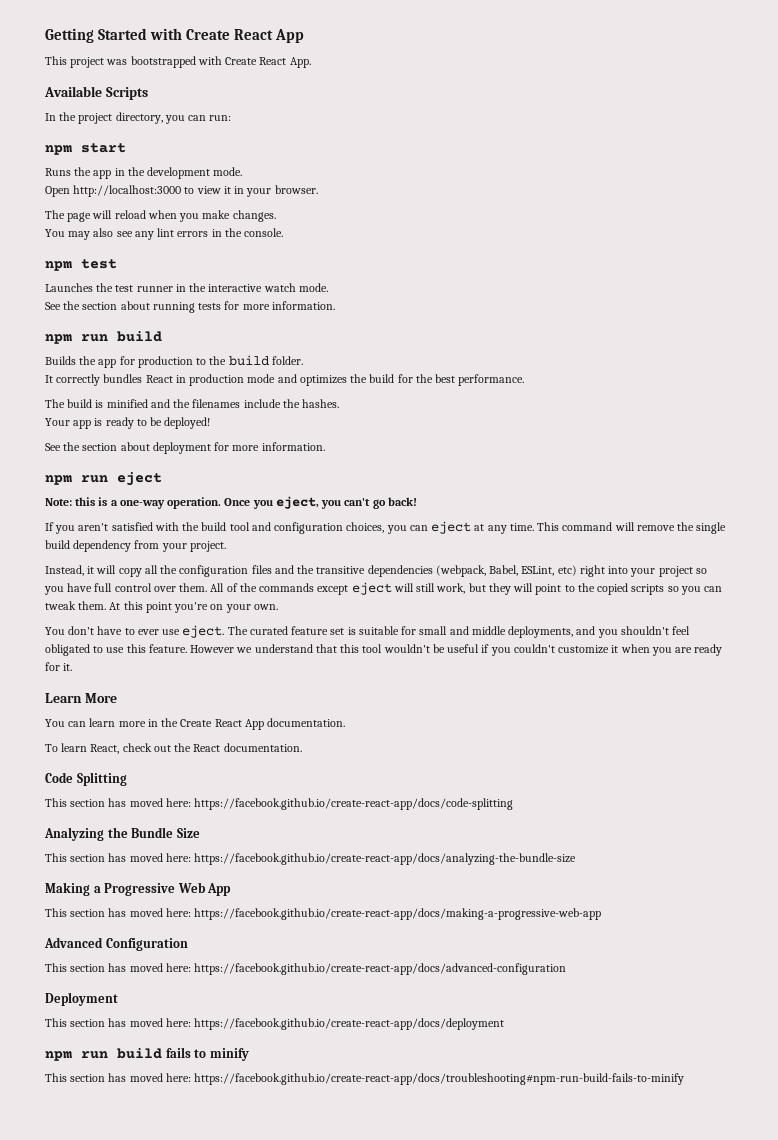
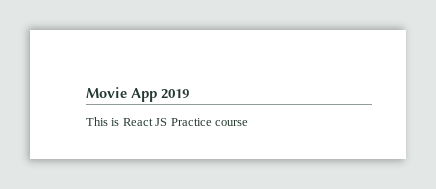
[45,28,305,43] [45,56,311,68] [44,86,148,100] [45,112,232,124] [45,143,126,155] [45,167,243,179] [45,185,318,197] [45,210,276,222] [45,228,284,240] [45,259,117,271] [45,283,328,292] [45,301,335,313] [45,331,162,344] [45,355,303,368] [45,374,525,386] [45,399,340,408] [45,417,211,429] [45,442,325,454] [45,472,162,486] [45,496,417,509] [45,521,727,534] [45,540,226,552] [45,565,707,577] [44,582,723,595] [45,601,278,613] [45,625,691,638] [45,644,723,656] [45,662,73,671] [45,693,117,703] [45,718,346,730] [45,743,302,754] [45,772,127,786] [45,798,514,810] [44,827,200,841] [45,853,577,865] [45,882,232,896] [45,908,602,920] [44,937,188,951] [45,963,567,975] [45,992,118,1006] [45,1018,505,1030] [45,1047,249,1061] [45,1073,685,1085] Getting Started with Create React App // This project was bootstrapped with Create React App. // Available Scripts // In the project directory, you can run: // npm start // Runs the app in the development mode. // Open http://localhost:3000 to view it in your browser. // The page will reload when you make changes. // You may also see any lint errors in the console. // npm test // Launches the test runner in the interactive watch mode. // See the section about running tests for more information. // npm run build // Builds the app for production to the build folder. // It correctly bundles React in production mode and optimizes the build for the best performance. // The build is minified and the filenames include the hashes. // Your app is ready to be deployed! // See the section about deployment for more information. // npm run eject // Note: this is a one-way operation. Once you eject, you can't go back! // If you aren't satisfied with the build tool and configuration choices, you can eject at any time. This command will remove the single build dependency from your project. // Instead, it will copy all the configuration files and the transitive dependencies (webpack, Babel, ESLint, etc) right into your project so you have full control over them. All of the commands except eject will still work, but they will point to the copied scripts so you can tweak them. At this point you're on your own. // You don't have to ever use eject. The curated feature set is suitable for small and middle deployments, and you shouldn't feel obligated to use this feature. However we understand that this tool wouldn't be useful if you couldn't customize it when you are ready for it. // Learn More // You can learn more in the Create React App documentation. // To learn React, check out the React documentation. // Code Splitting // This section has moved here: https://facebook.github.io/create-react-app/docs/code-splitting // Analyzing the Bundle Size // This section has moved here: https://facebook.github.io/create-react-app/docs/analyzing-the-bundle-size // Making a Progressive Web App // This section has moved here: https://facebook.github.io/create-react-app/docs/making-a-progressive-web-app // Advanced Configuration // This section has moved here: https://facebook.github.io/create-react-app/docs/advanced-configuration // Deployment // This section has moved here: https://facebook.github.io/create-react-app/docs/deployment // npm run build fails to minify // This section has moved here: https://facebook.github.io/create-react-app/docs/troubleshooting#npm-run-build-fails-to-minify -> [86,87,189,102] [86,117,248,126] Movie App 2019 // This is React JS Practice course

